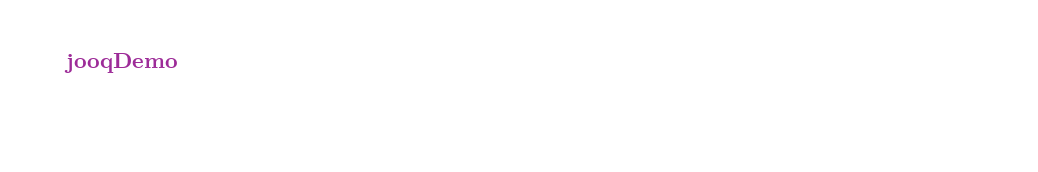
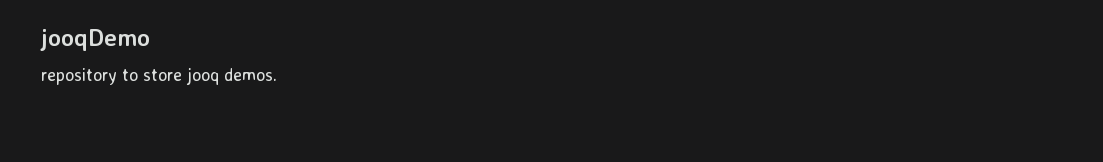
(178, 63) none -> [41,67,277,85] // repository to store jooq demos.

